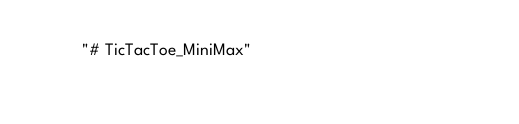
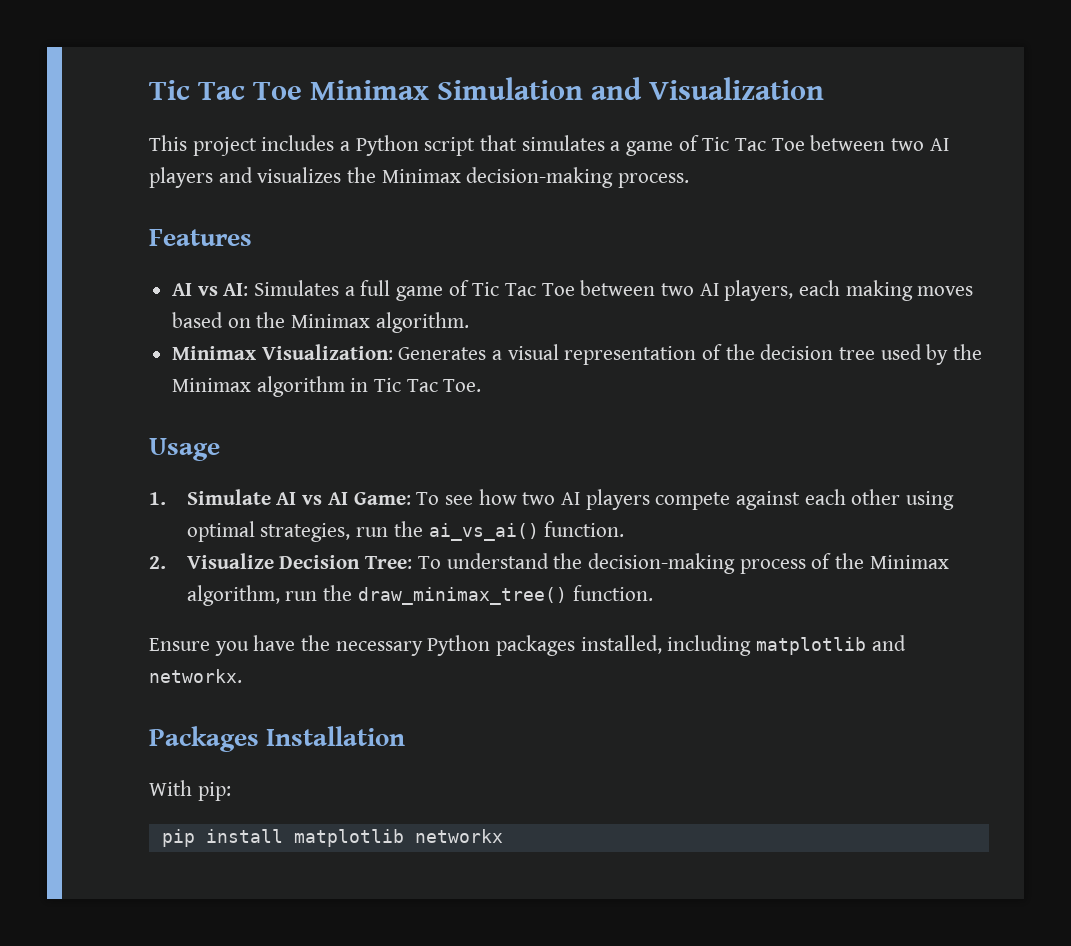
[82,43,251,57] "# TicTacToe_MiniMax" -> [149,77,824,100] [149,135,949,156] [149,167,690,188] [149,229,252,246] [172,280,974,301] [172,312,469,333] [172,344,983,365] [172,376,482,397] [149,438,220,461] [149,489,954,510] [186,521,625,542] [149,553,949,574] [186,585,653,606] [149,635,906,656] [149,669,242,683] [149,726,406,752] [149,780,231,801] [161,829,503,847] Tic Tac Toe Minimax Simulation and Visualization // This project includes a Python script that simulates a game of Tic Tac Toe between two AI players and visualizes the Minimax decision-making process. // Features // AI vs AI: Simulates a full game of Tic Tac Toe between two AI players, each making moves based on the Minimax algorithm. // Minimax Visualization: Generates a visual representation of the decision tree used by the Minimax algorithm in Tic Tac Toe. // Usage // 1. Simulate AI vs AI Game: To see how two AI players compete against each other using optimal strategies, run the ai_vs_ai() function. // 2. Visualize Decision Tree: To understand the decision-making process of the Minimax algorithm, run the draw_minimax_tree() function. // Ensure you have the necessary Python packages installed, including matplotlib and networkx. // Packages Installation // With pip: // pip install matplotlib networkx

